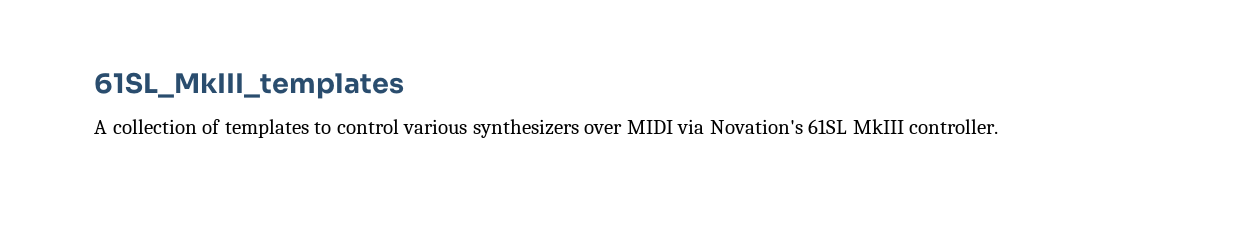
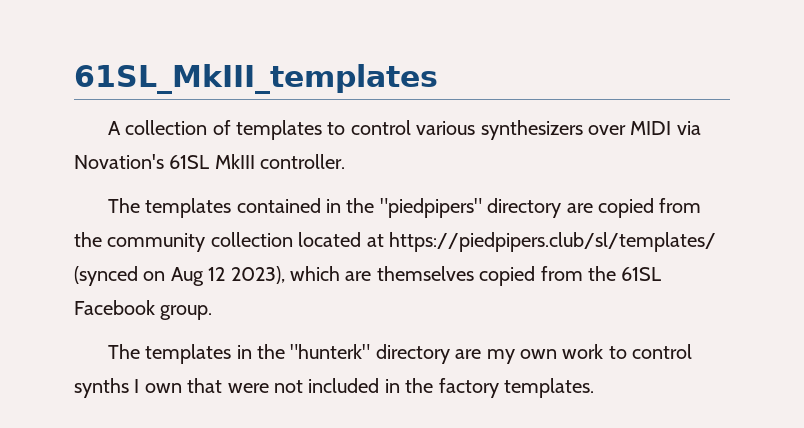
(999, 126) none -> [107,198,702,218] [74,232,716,252] [74,266,662,286] [74,300,213,320] [107,344,693,364] [74,378,594,398] // The templates contained in the "piedpipers" directory are copied from the community collection located at https://piedpipers.club/sl/templates/ (synced on Aug 12 2023), which are themselves copied from the 61SL Facebook group. // The templates in the "hunterk" directory are my own work to control synths I own that were not included in the factory templates.

